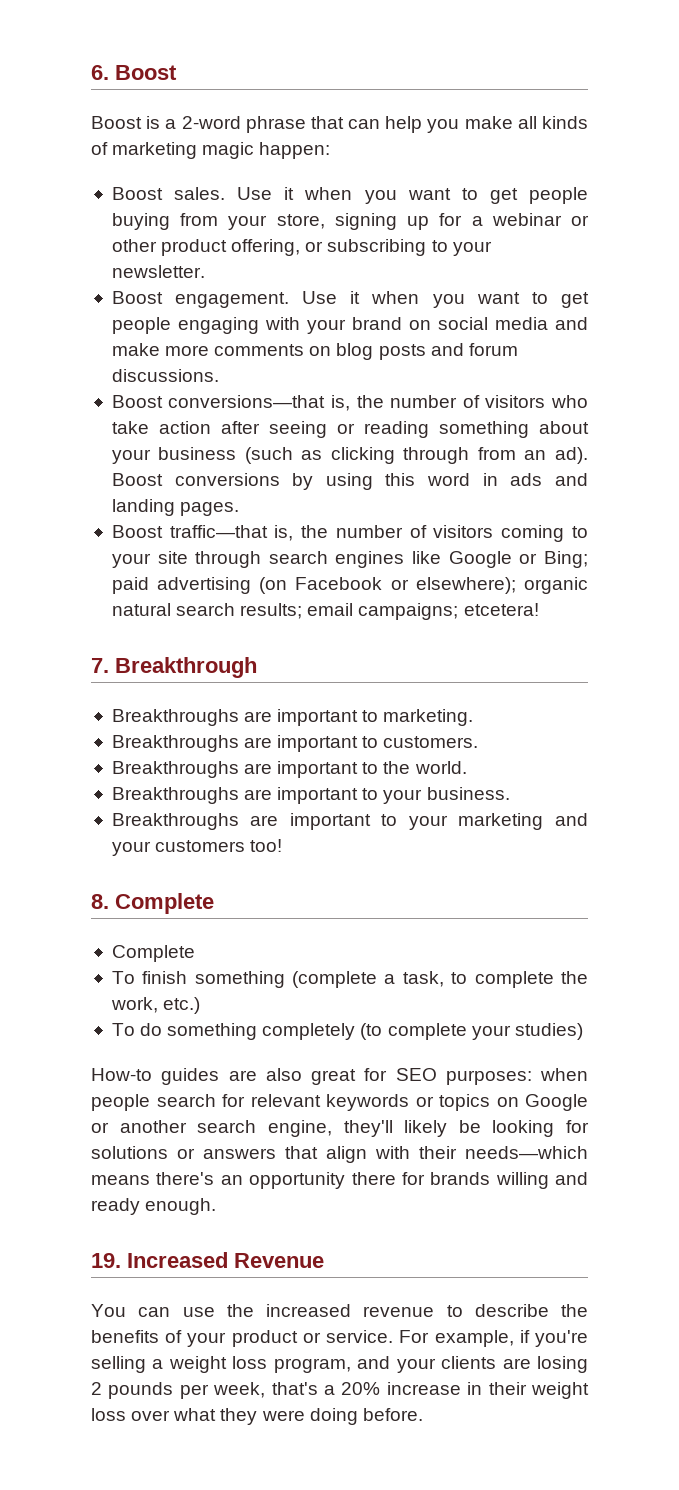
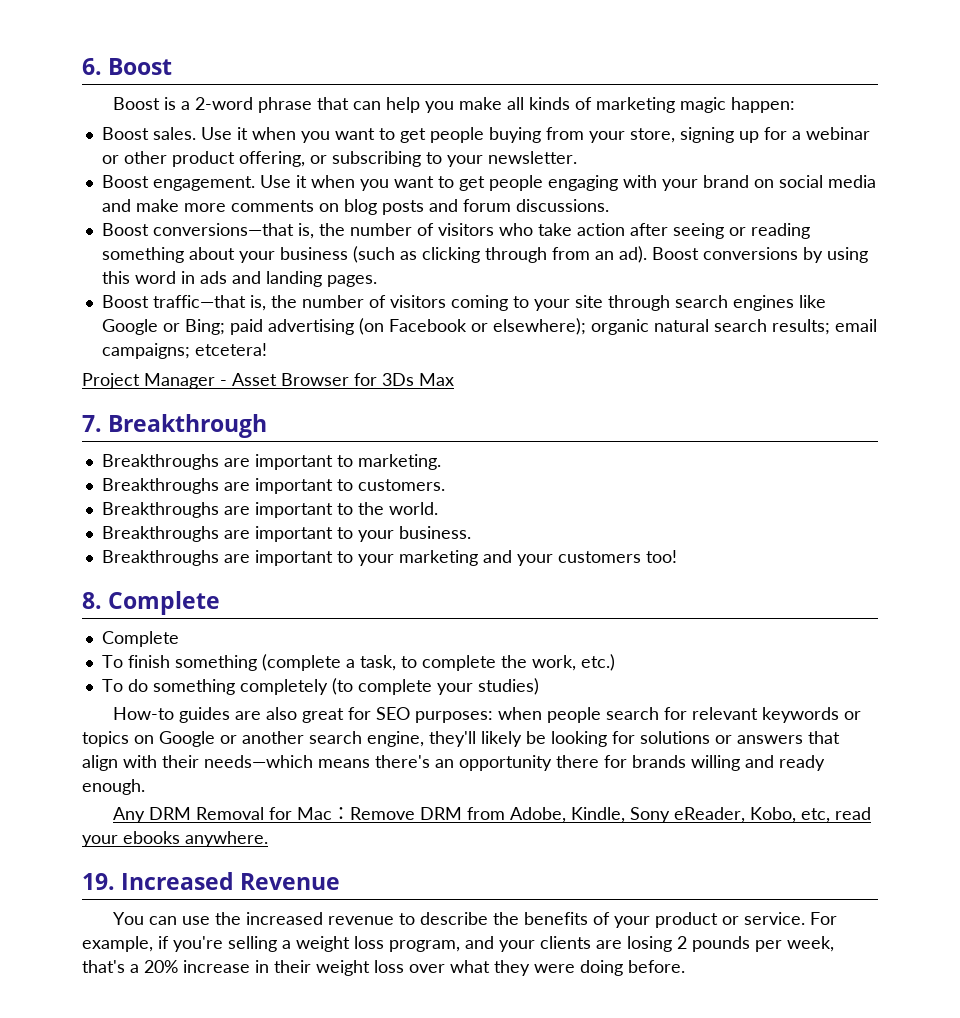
(539, 609) none -> [82,373,454,389] // Project Manager - Asset Browser for 3Ds Max
(217, 1206) none -> [112,807,871,823] [82,831,268,847] // Any DRM Removal for Mac：Remove DRM from Adobe, Kindle, Sony eReader, Kobo, etc, read your ebooks anywhere.

